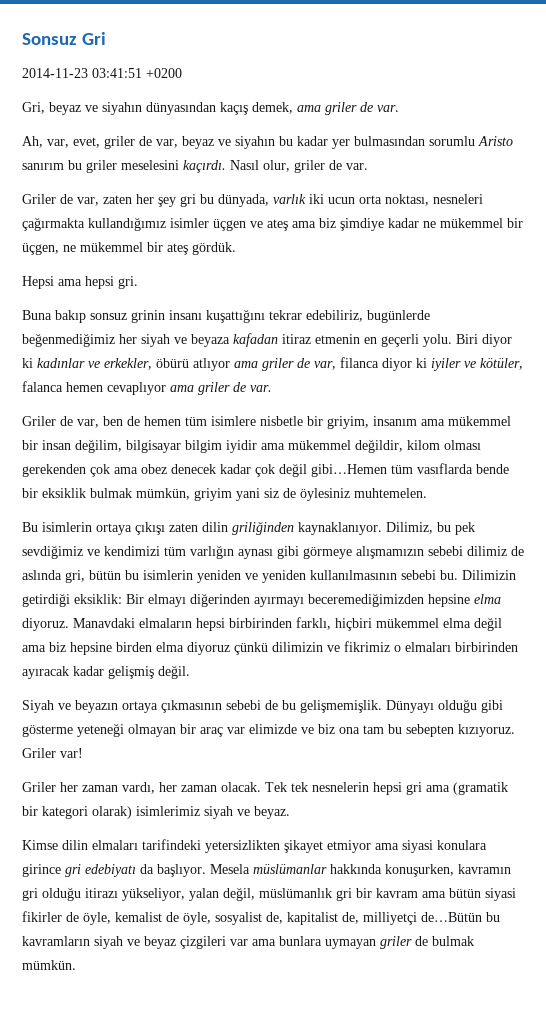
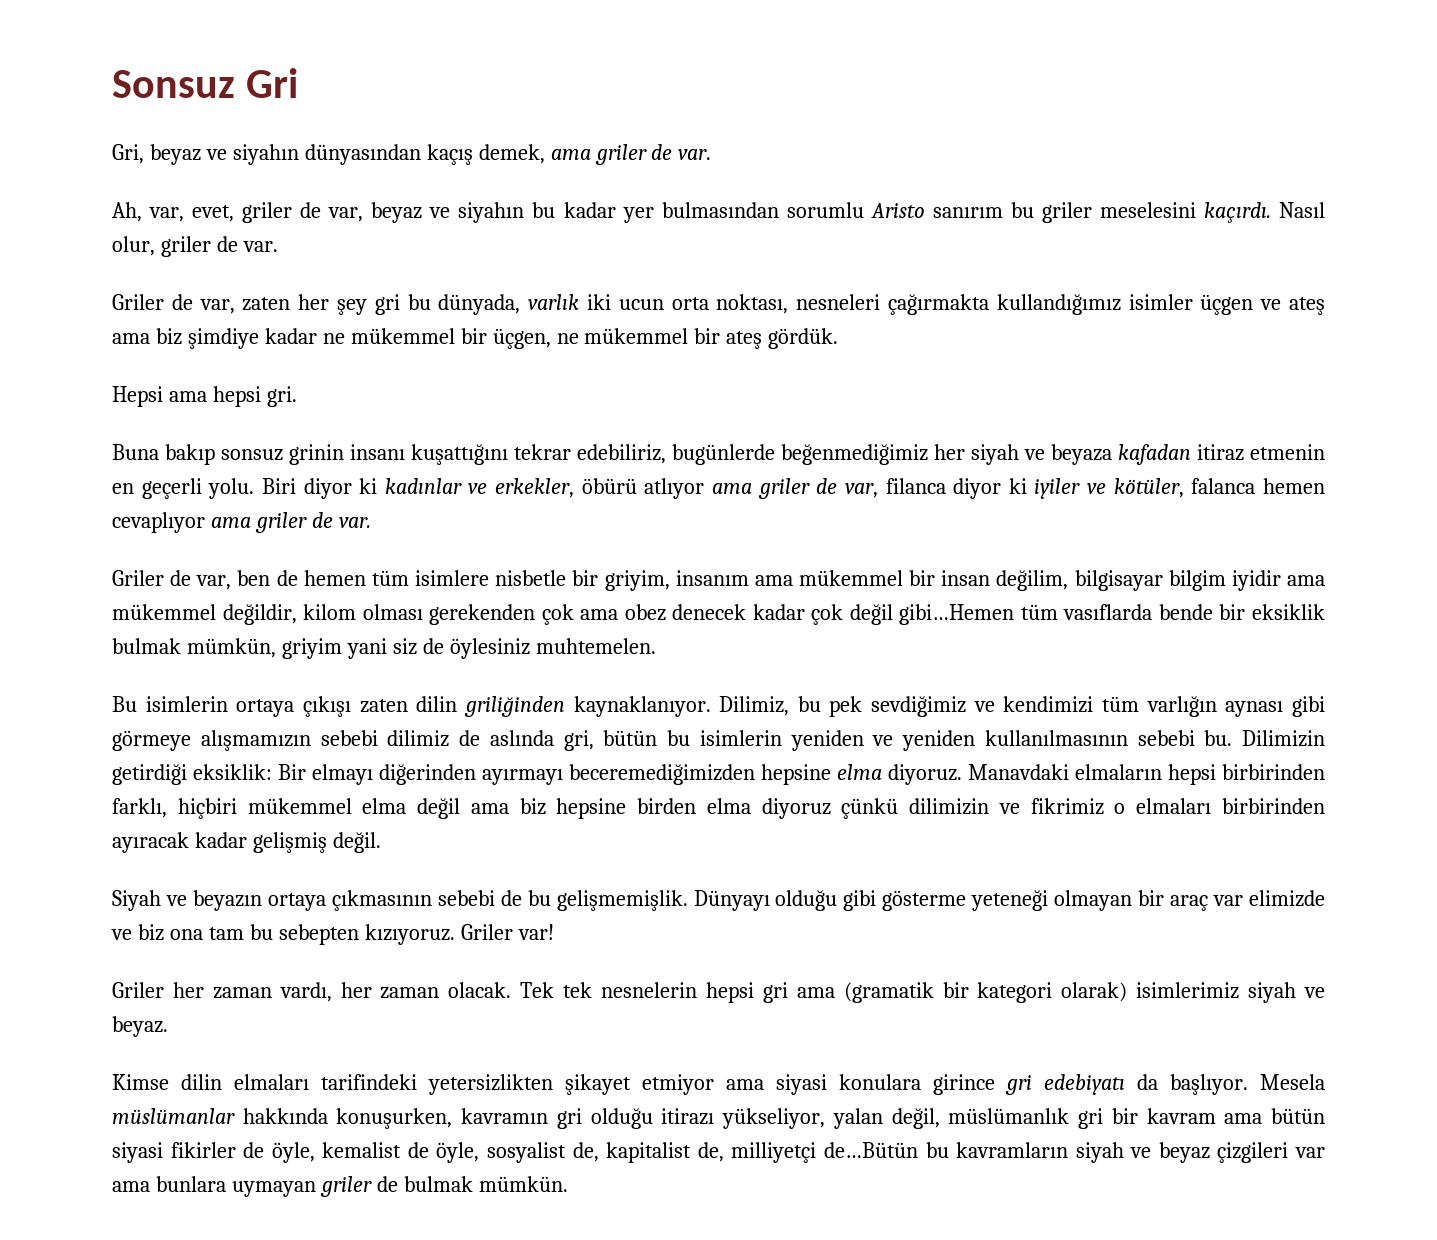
[22,68,182,78] // 2014-11-23 03:41:51 +0200 -> (299, 83) none

